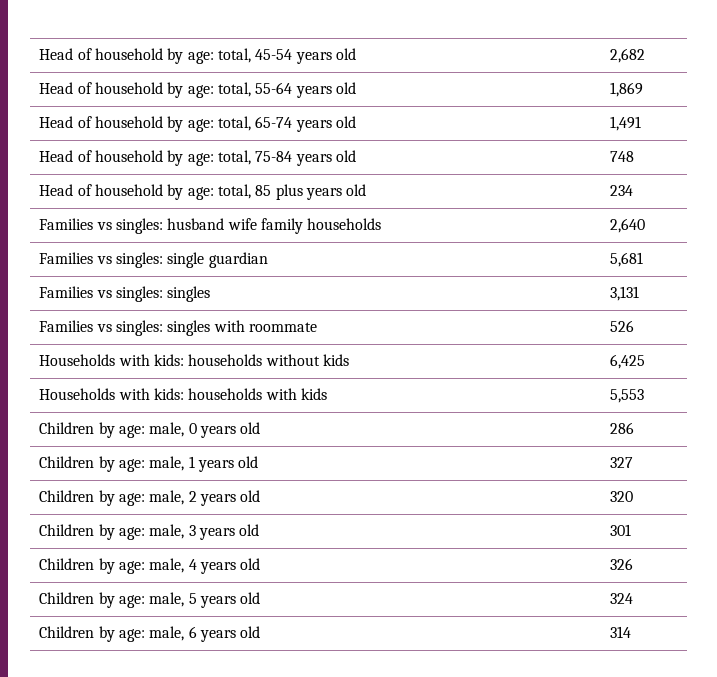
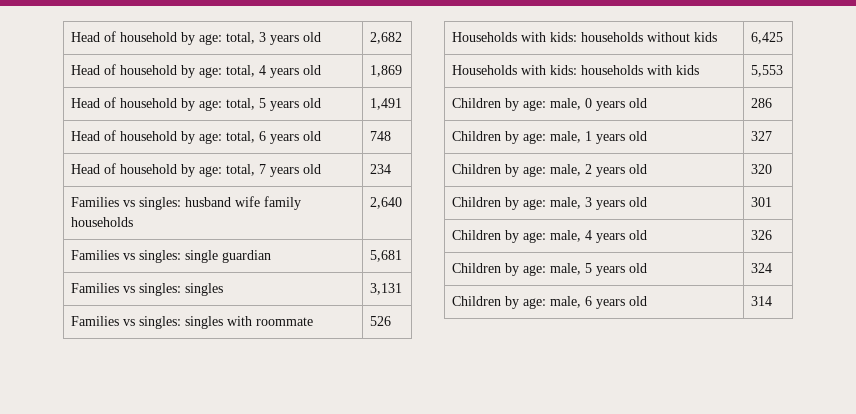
[39,48,293,64] Head of household by age: total, 45-54 -> [70,31,266,45] Head of household by age: total, 3
[255,82,293,94] 55-64 -> [258,65,266,75] 4
[255,116,293,128] 65-74 -> [258,98,266,108] 5
[255,151,293,162] 75-84 -> [258,131,266,141] 6
[255,184,303,200] 85 plus -> [258,164,266,174] 7

